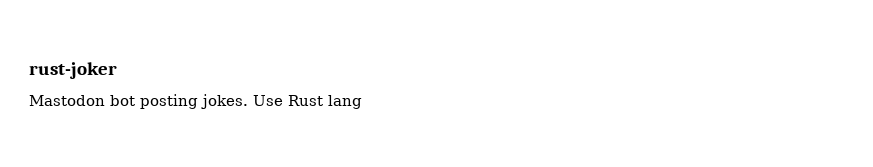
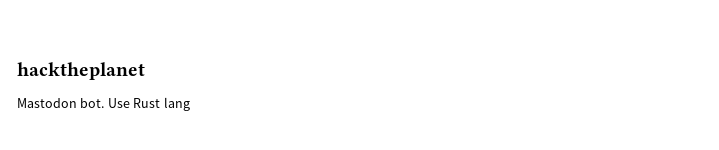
[29,62,117,79] rust-joker -> [17,62,145,80] hacktheplanet
[110,94,248,109] bot posting jokes. -> [80,98,105,108] bot.

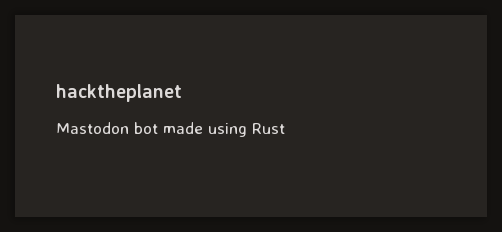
[80,97,190,111] bot. Use Rust lang -> [134,122,285,137] bot made using Rust

